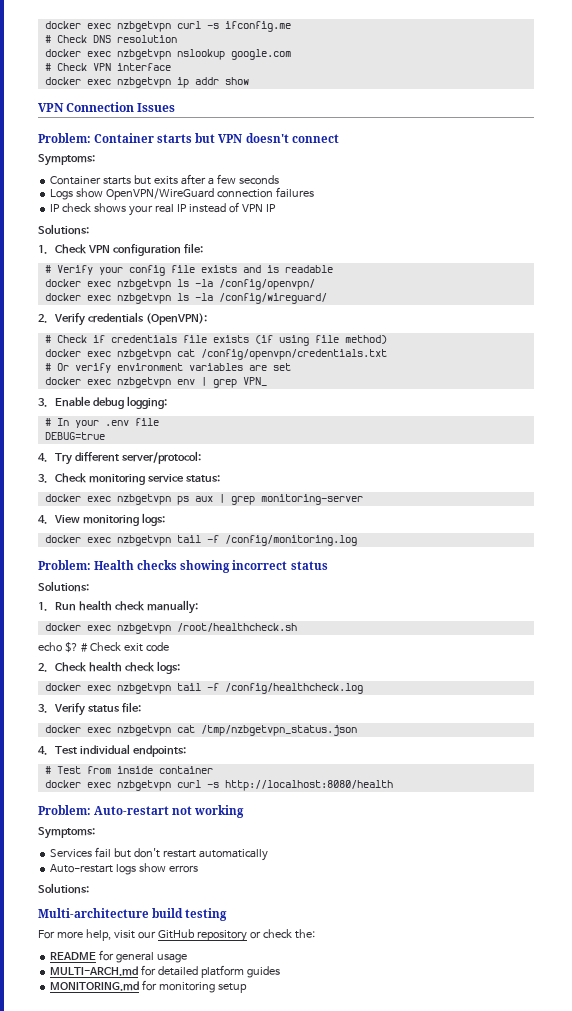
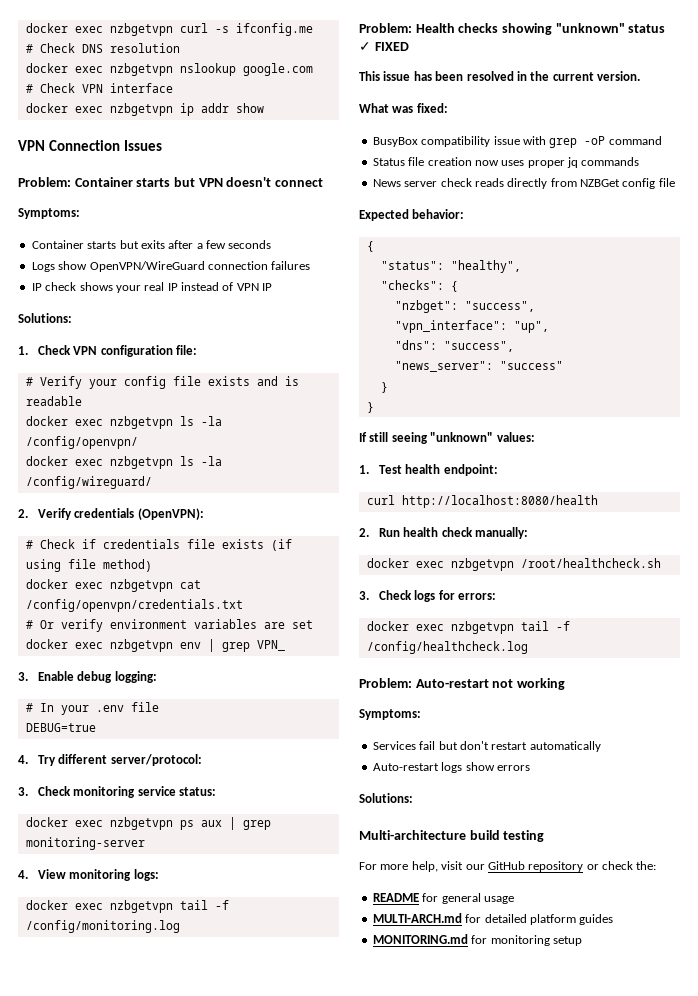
[232,560,328,570] [38,581,89,592] [38,602,47,611] incorrect status // Solutions: // 1. -> [555,23,666,33] [359,42,409,51] [359,71,640,81] [359,103,448,113] [372,136,662,148] [372,157,640,168] [372,178,675,189] [359,209,465,221] [366,241,374,252] [380,260,521,273] [380,280,458,292] [394,300,535,313] [394,320,549,333] [394,340,514,352] [394,361,563,372] [380,382,388,393] [366,402,374,413] [359,432,535,444] [359,464,498,476] [366,495,598,508] [359,528,369,537] "unknown" status ✓ FIXED // This issue has been resolved in the current version. // What was fixed: // BusyBox compatibility issue with grep -oP command // Status file creation now uses proper jq commands // News server check reads directly from NZBGet config file // Expected behavior: // { // "status": "healthy", // "checks": { // "nzbget": "success", // "vpn_interface": "up", // "dns": "success", // "news_server": "success" // } // } // If still seeing "unknown" values: // 1. Test health endpoint: // curl http://localhost:8080/health // 2.
[38,642,169,653] [38,661,181,674] echo $? # Check exit code // 2. Check health check logs: -> [359,590,496,602] 3. Check logs for errors:
[38,702,142,716] [44,725,357,736] [38,744,187,757] [44,766,213,774] [44,780,393,791] // 3. Verify status file: // docker exec nzbgetvpn cat /tmp/nzbgetvpn_status.json // 4. Test individual endpoints: // # Test from inside container // docker exec nzbgetvpn curl -s http://localhost:8080/health -> (528, 647) none

